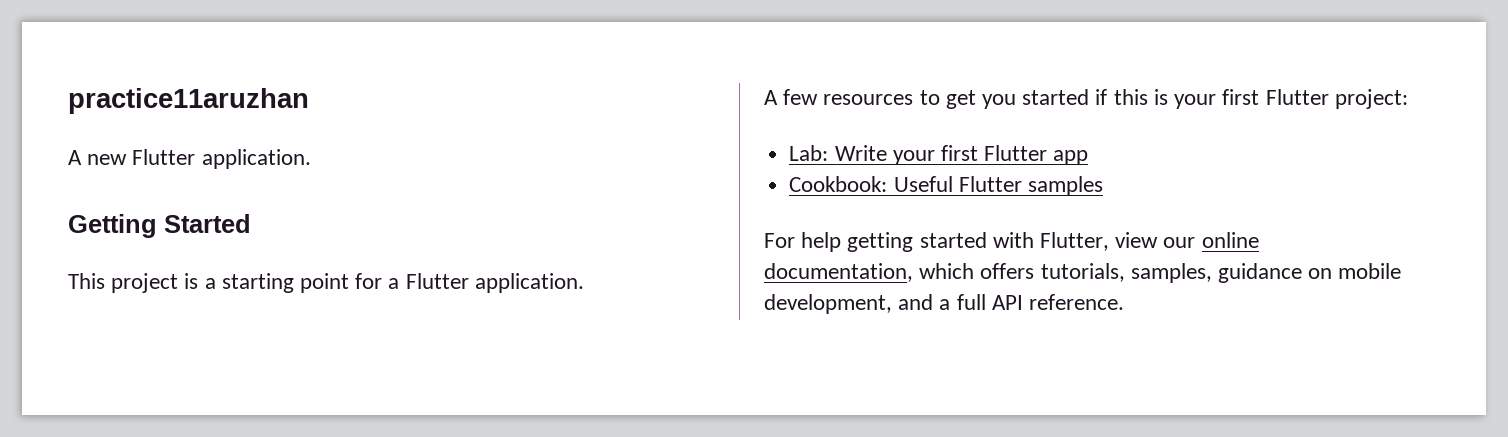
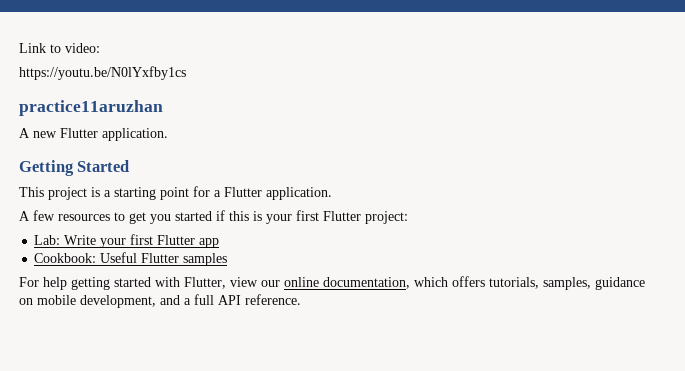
(68, 101) none -> [19,43,100,53] [19,66,186,80] Link to video: // https://youtu.be/N0lYxfby1cs //

